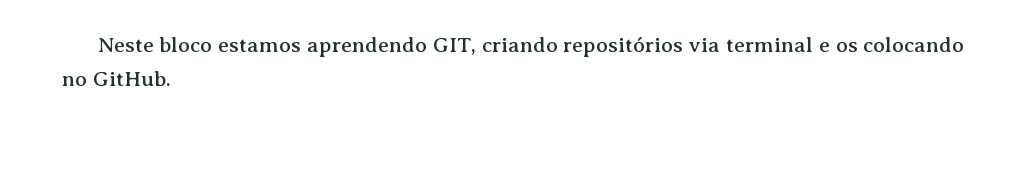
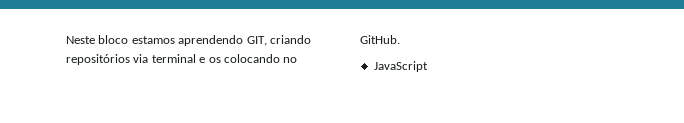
(171, 78) none -> [373,61,428,72] // JavaScript

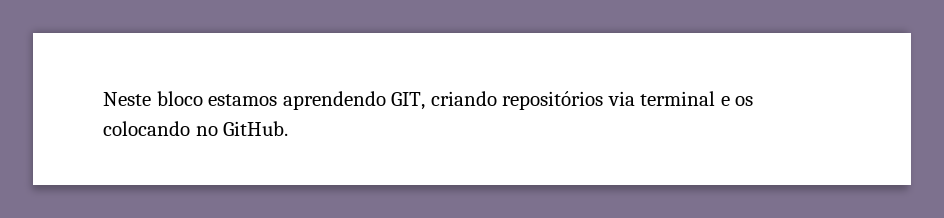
[373,61,428,72] // JavaScript -> (289, 128) none

